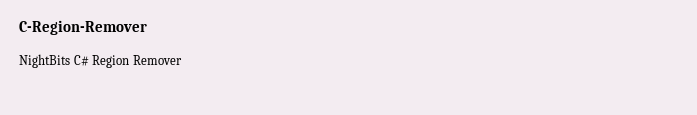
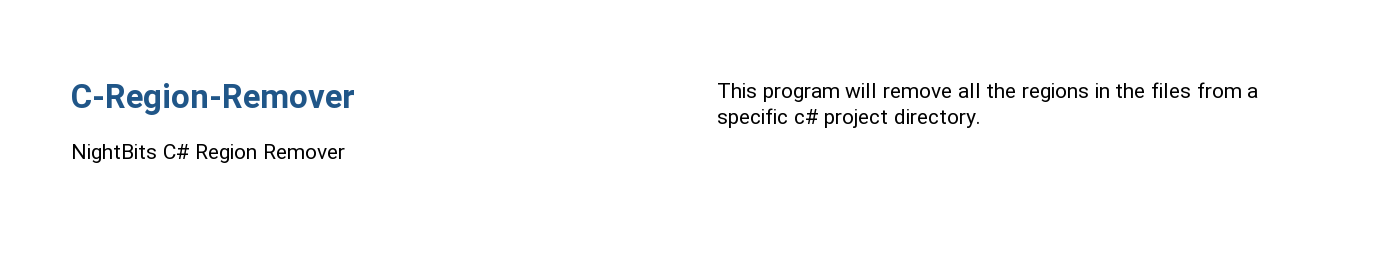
(182, 60) none -> [717,82,1259,102] [717,108,982,128] // This program will remove all the regions in the files from a specific c# project directory.

